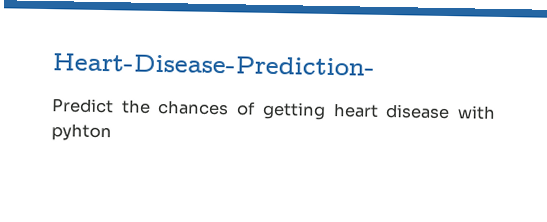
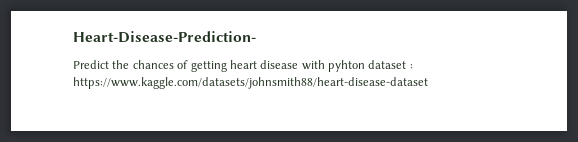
(112, 132) none -> [368,60,413,69] [73,77,428,89] dataset : https://www.kaggle.com/datasets/johnsmith88/heart-disease-dataset

